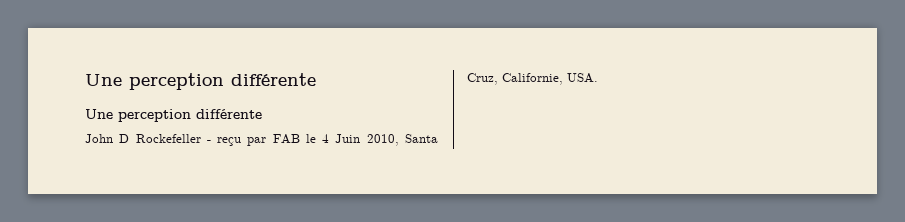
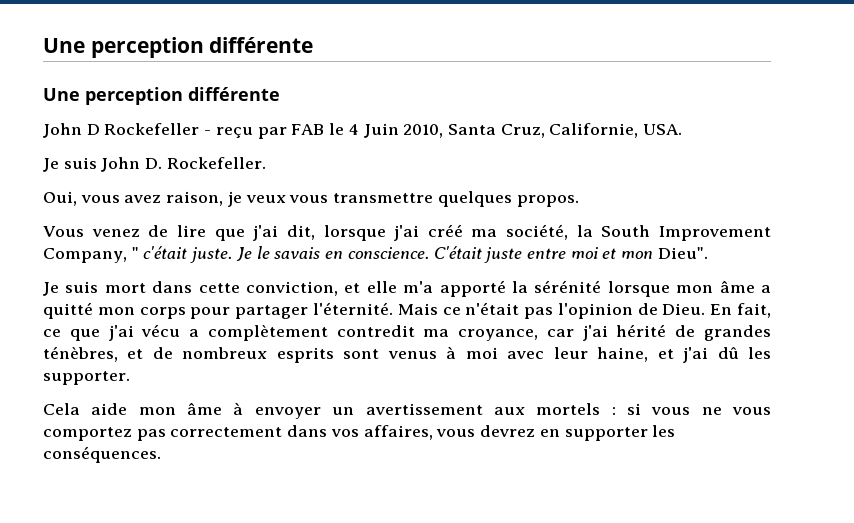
(598, 78) none -> [43,157,266,172] [43,191,579,207] [43,224,771,241] [43,246,708,263] [43,280,771,297] [43,302,772,319] [43,324,771,341] [43,346,771,363] [43,371,130,385] [43,402,772,419] [43,425,676,441] [43,446,161,463] // Je suis John D. Rockefeller. // Oui, vous avez raison, je veux vous transmettre quelques propos. // Vous venez de lire que j'ai dit, lorsque j'ai créé ma société, la South Improvement Company, " c'était juste. Je le savais en conscience. C'était juste entre moi et mon Dieu". // Je suis mort dans cette conviction, et elle m'a apporté la sérénité lorsque mon âme a quitté mon corps pour partager l'éternité. Mais ce n'était pas l'opinion de Dieu. En fait, ce que j'ai vécu a complètement contredit ma croyance, car j'ai hérité de grandes ténèbres, et de nombreux esprits sont venus à moi avec leur haine, et j'ai dû les supporter. // Cela aide mon âme à envoyer un avertissement aux mortels : si vous ne vous comportez pas correctement dans vos affaires, vous devrez en supporter les conséquences.

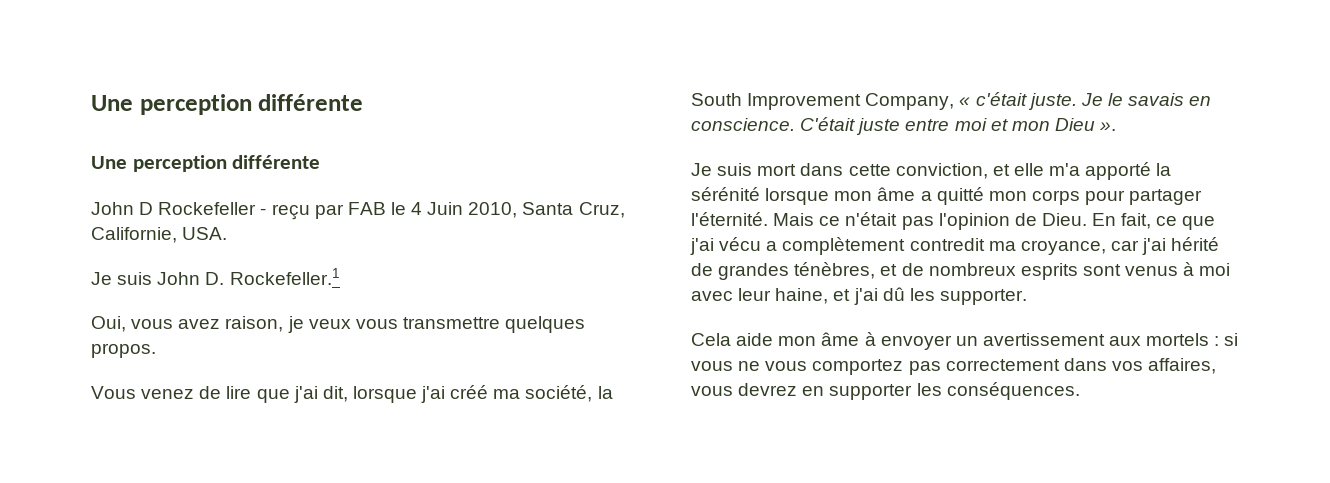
[166,157,266,169] Rockefeller. -> [229,268,340,285] Rockefeller.1
[131,247,139,259] " -> [959,97,971,106] «
[657,247,708,259] Dieu". -> [1054,118,1117,131] Dieu ».

